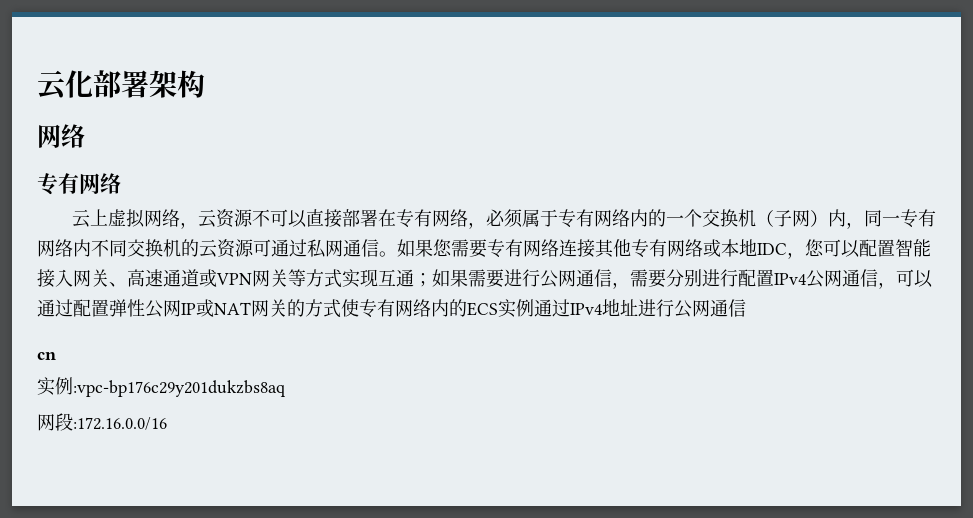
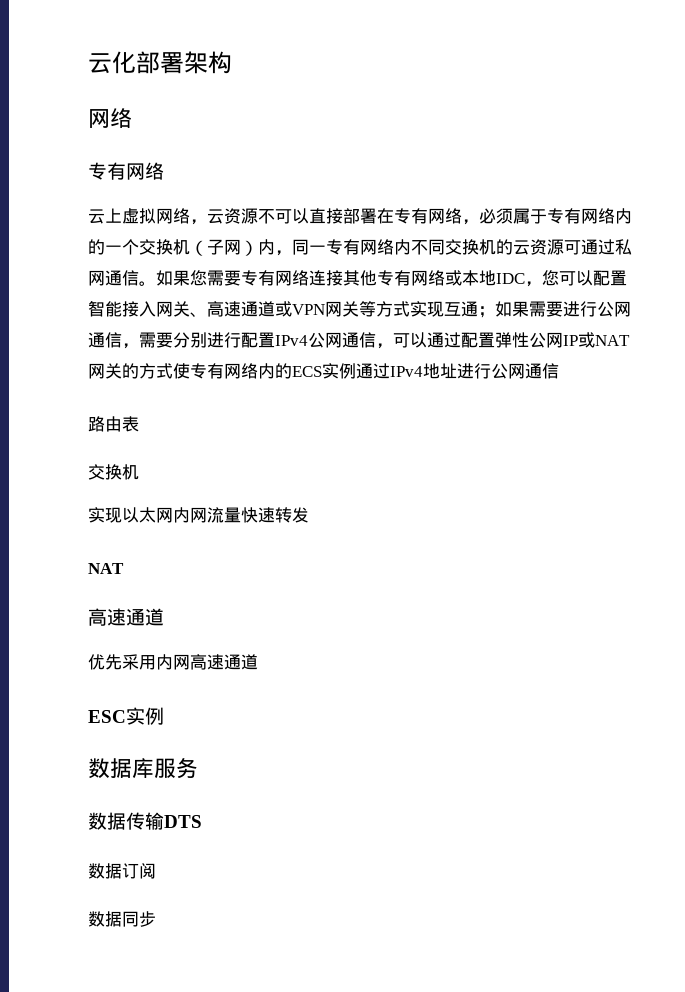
[37,352,56,360] [37,377,286,397] [37,413,167,431] cn // 实例:vpc-bp176c29y201dukzbs8aq // 网段:172.16.0.0/16 -> [88,416,139,432] [88,464,139,480] [88,507,309,523] [88,563,124,574] [88,608,164,626] [88,654,258,670] [88,707,164,725] [88,758,198,779] [88,812,202,830] [88,863,156,879] [88,911,156,927] 路由表 // 交换机 // 实现以太网内网流量快速转发 // NAT // 高速通道 // 优先采用内网高速通道 // ESC实例 // 数据库服务 // 数据传输DTS // 数据订阅 // 数据同步

